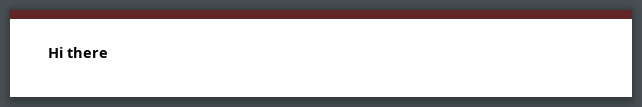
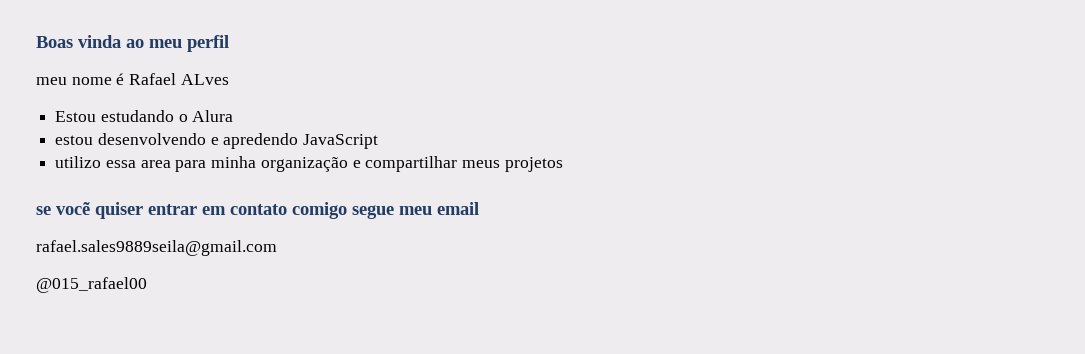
[48,47,108,58] Hi there -> [36,35,229,52] [36,73,229,85] [55,110,234,122] [55,133,379,149] [55,156,563,172] [36,202,479,219] [36,240,277,256] [36,277,147,293] Boas vinda ao meu perfil // meu nome é Rafael ALves // Estou estudando o Alura // estou desenvolvendo e apredendo JavaScript // utilizo essa area para minha organização e compartilhar meus projetos // se vocẽ quiser entrar em contato comigo segue meu email // rafael.sales9889seila@gmail.com // @015_rafael00

